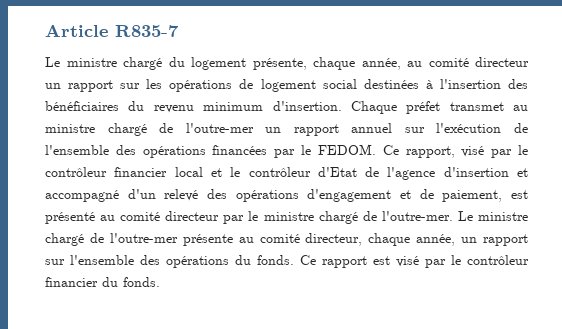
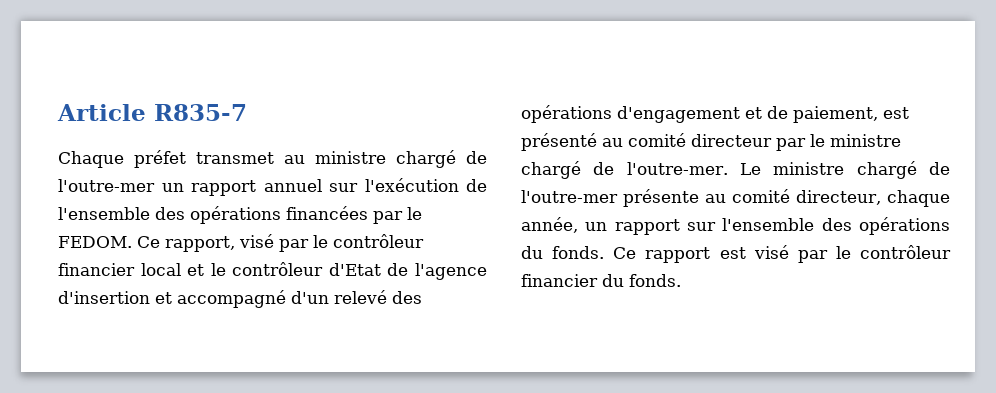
[45,57,529,70] [45,79,528,92] [45,101,342,113] Le ministre chargé du logement présente, chaque année, au comité directeur un rapport sur les opérations de logement social destinées à l'insertion des bénéficiaires du revenu minimum d'insertion. -> (247, 112) none

